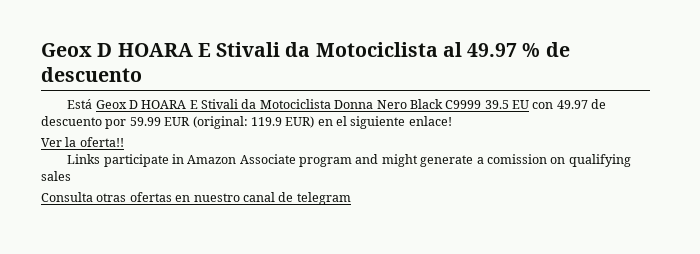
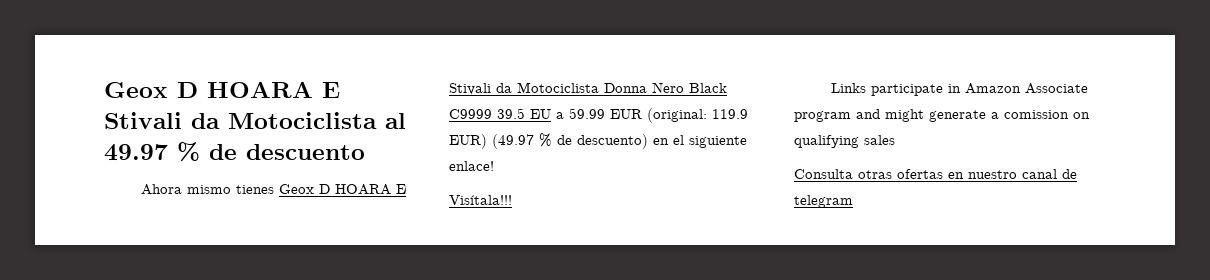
[67,99,93,109] Está -> [141,184,275,195] Ahora mismo tienes
[532,99,607,109] [41,116,127,129] con 49.97 de descuento por -> [556,112,564,119] a
(315, 122) none -> [492,133,648,149] (49.97 % de descuento)
[41,137,124,147] Ver la oferta!! -> [449,195,512,205] Visítala!!!

